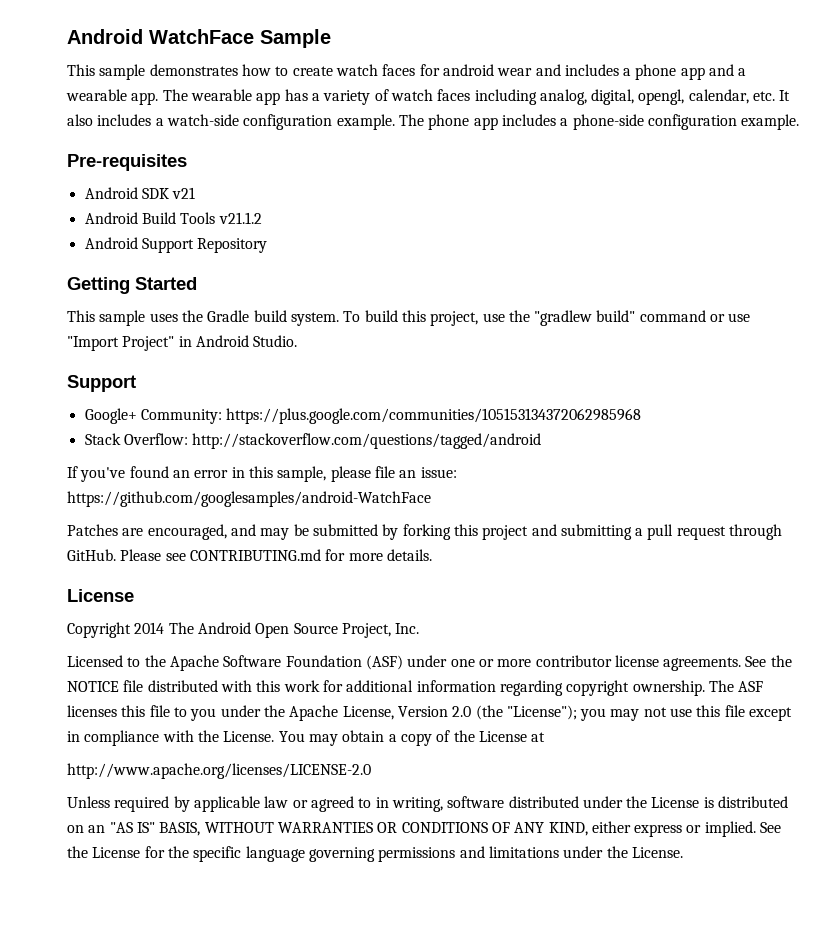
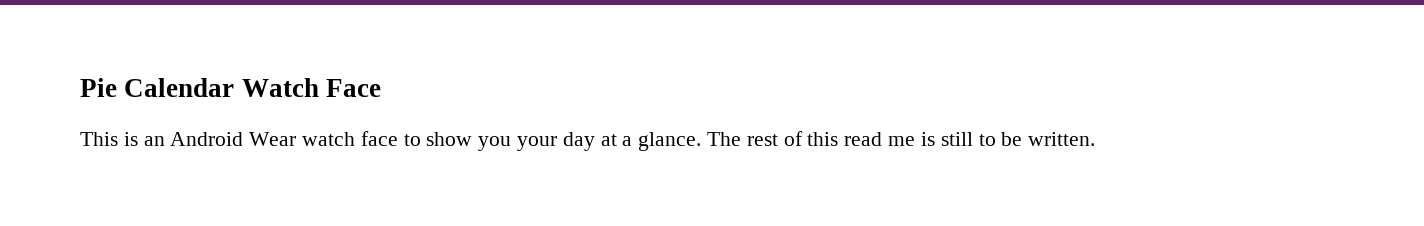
[67,29,331,48] [67,64,747,80] [66,89,791,105] [67,114,800,130] [67,154,187,171] [84,187,196,199] [84,212,262,224] [84,237,268,253] [67,277,197,294] [67,310,751,326] [67,335,298,351] [67,375,136,392] [84,408,642,424] [84,433,542,449] [67,466,457,482] [67,491,431,507] [67,524,783,540] [67,549,432,561] [67,589,134,602] [67,622,420,638] [67,655,792,671] [67,680,764,696] [67,705,793,721] [67,730,546,746] [67,763,371,779] [67,796,789,812] [67,821,782,837] [67,846,683,862] Android WatchFace Sample // This sample demonstrates how to create watch faces for android wear and includes a phone app and a wearable app. The wearable app has a variety of watch faces including analog, digital, opengl, calendar, etc. It also includes a watch-side configuration example. The phone app includes a phone-side configuration example. // Pre-requisites // Android SDK v21 // Android Build Tools v21.1.2 // Android Support Repository // Getting Started // This sample uses the Gradle build system. To build this project, use the "gradlew build" command or use "Import Project" in Android Studio. // Support // Google+ Community: https://plus.google.com/communities/105153134372062985968 // Stack Overflow: http://stackoverflow.com/questions/tagged/android // If you've found an error in this sample, please file an issue: https://github.com/googlesamples/android-WatchFace // Patches are encouraged, and may be submitted by forking this project and submitting a pull request through GitHub. Please see CONTRIBUTING.md for more details. // License // Copyright 2014 The Android Open Source Project, Inc. // Licensed to the Apache Software Foundation (ASF) under one or more contributor license agreements. See the NOTICE file distributed with this work for additional information regarding copyright ownership. The ASF licenses this file to you under the Apache License, Version 2.0 (the "License"); you may not use this file except in compliance with the License. You may obtain a copy of the License at // http://www.apache.org/licenses/LICENSE-2.0 // Unless required by applicable law or agreed to in writing, software distributed under the License is distributed on an "AS IS" BASIS, WITHOUT WARRANTIES OR CONDITIONS OF ANY KIND, either express or implied. See the License for the specific language governing permissions and limitations under the License. -> [80,78,381,97] [80,131,1096,151] Pie Calendar Watch Face // This is an Android Wear watch face to show you your day at a glance. The rest of this read me is still to be written.

